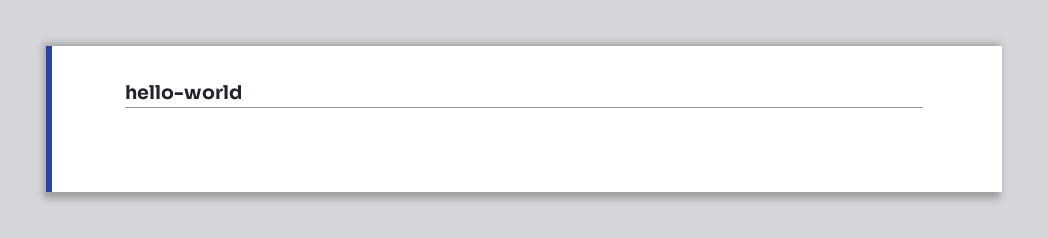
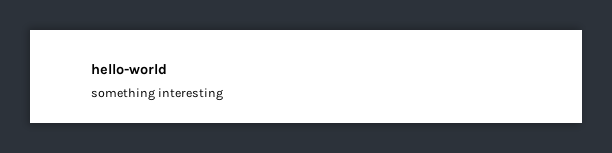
(242, 92) none -> [91,88,224,101] // something interesting

